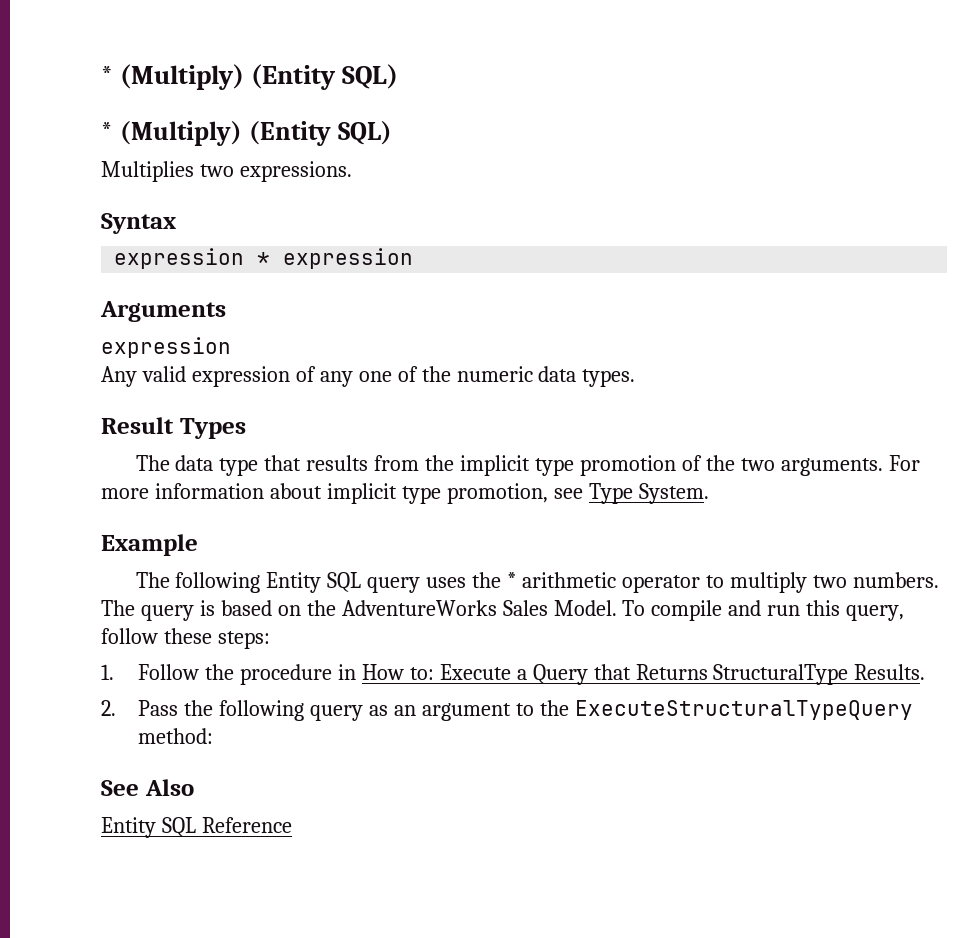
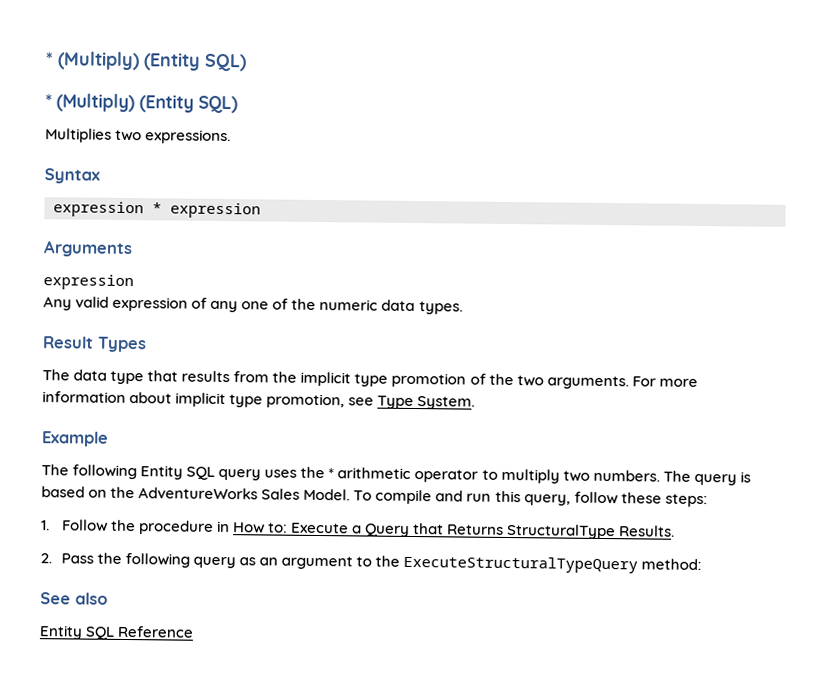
[144,779,194,796] Also -> [75,592,108,605] also

